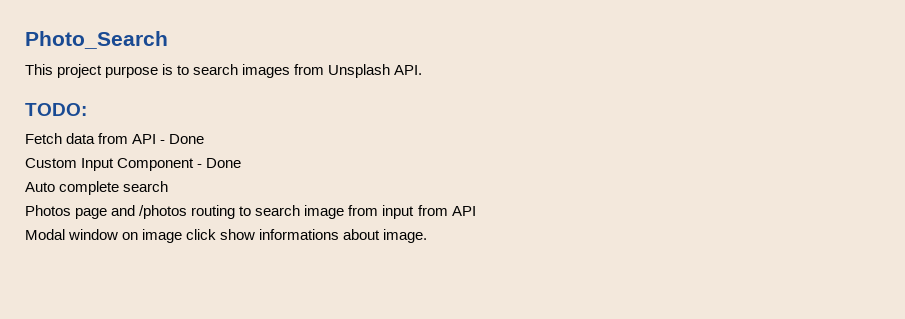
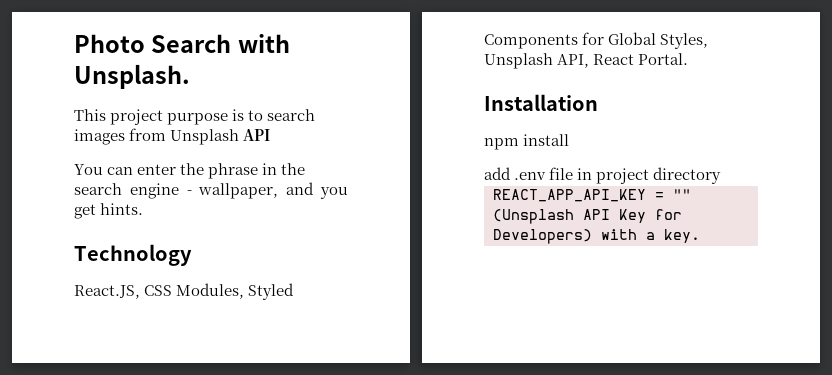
[25,31,168,49] Photo_Search -> [74,34,290,53] [74,64,190,89] Photo Search with Unsplash.
[394,65,423,75] [25,103,87,116] [25,133,205,144] [25,158,242,171] [25,181,169,195] [25,205,476,219] [25,229,428,243] API. // TODO: // Fetch data from API - Done // Custom Input Component - Done // Auto complete search // Photos page and /photos routing to search image from input from API // Modal window on image click show informations about image. -> [243,129,271,141] [74,163,306,179] [74,182,348,199] [74,203,144,219] [74,244,192,266] [74,283,295,300] [484,32,709,49] [484,53,689,69] [484,94,598,111] [484,134,570,150] [484,167,722,184] [493,189,691,202] [493,209,682,224] [493,229,700,244] API // You can enter the phrase in the search engine - wallpaper, and you get hints. // Technology // React.JS, CSS Modules, Styled Components for Global Styles, Unsplash API, React Portal. // Installation // npm install // add .env file in project directory // REACT_APP_API_KEY = "" (Unsplash API Key for Developers) with a key.

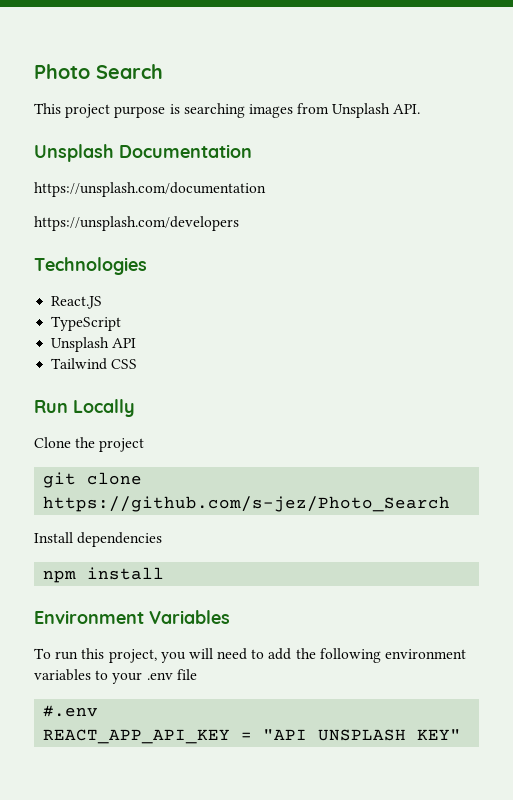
[237,34,290,53] [74,64,190,89] with Unsplash. -> (163, 71) none
[248,109,316,121] to search -> [183,103,245,118] searching
[243,129,271,141] [74,163,306,179] [74,182,348,199] [74,203,144,219] [74,244,192,266] [74,283,295,300] [484,32,709,49] [484,53,689,69] [484,94,598,111] [484,134,570,150] [484,167,511,180] API // You can enter the phrase in the search engine - wallpaper, and you get hints. // Technology // React.JS, CSS Modules, Styled Components for Global Styles, Unsplash API, React Portal. // Installation // npm install // add -> [393,104,421,114] [34,144,252,162] [34,182,266,197] [34,216,239,231] [34,257,147,275] [51,296,103,309] [51,316,122,331] [51,337,137,352] [51,358,138,370] [34,399,135,417] [34,437,145,452] [43,472,143,488] [43,496,451,512] [34,532,163,547] [43,567,165,583] [34,610,230,624] [34,648,467,663] [34,669,143,684] API. // Unsplash Documentation // https://unsplash.com/documentation // https://unsplash.com/developers // Technologies // React.JS // TypeScript // Unsplash API // Tailwind CSS // Run Locally // Clone the project // git clone https://github.com/s-jez/Photo_Search // Install dependencies // npm install // Environment Variables // To run this project, you will need to add the following environment variables to your
[577,167,722,184] in project directory -> [43,705,99,717] // #.env
[673,189,691,200] [493,209,682,224] [493,229,700,244] "" (Unsplash API Key for Developers) with a key. -> [263,729,462,741] "API UNSPLASH KEY"

